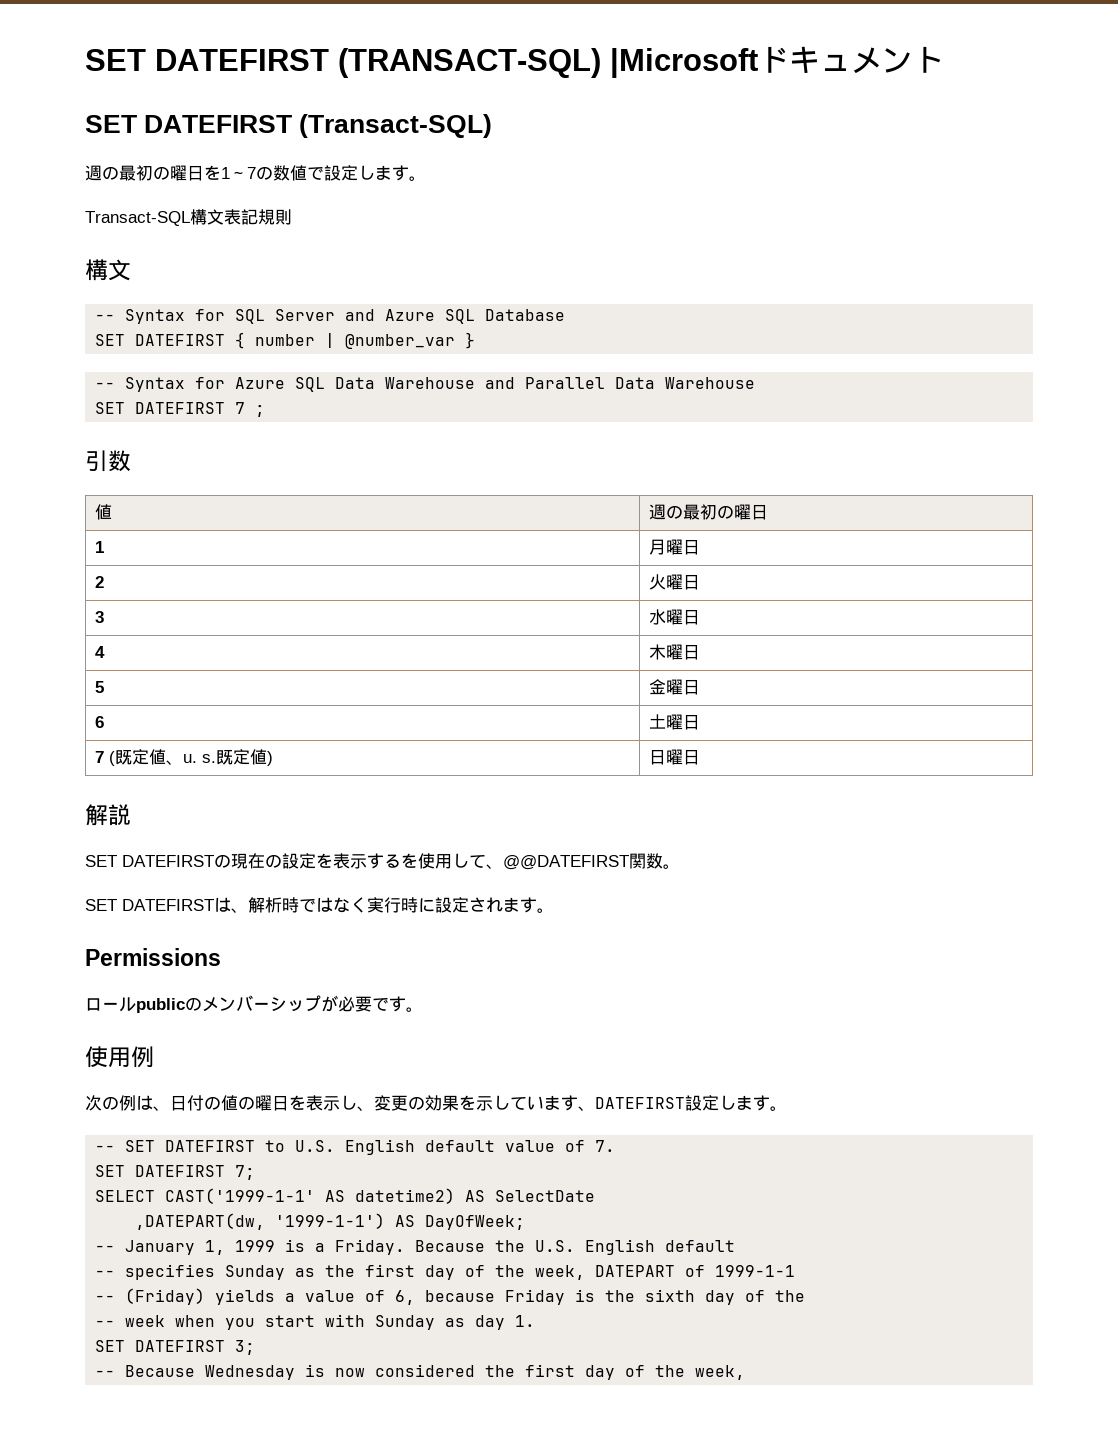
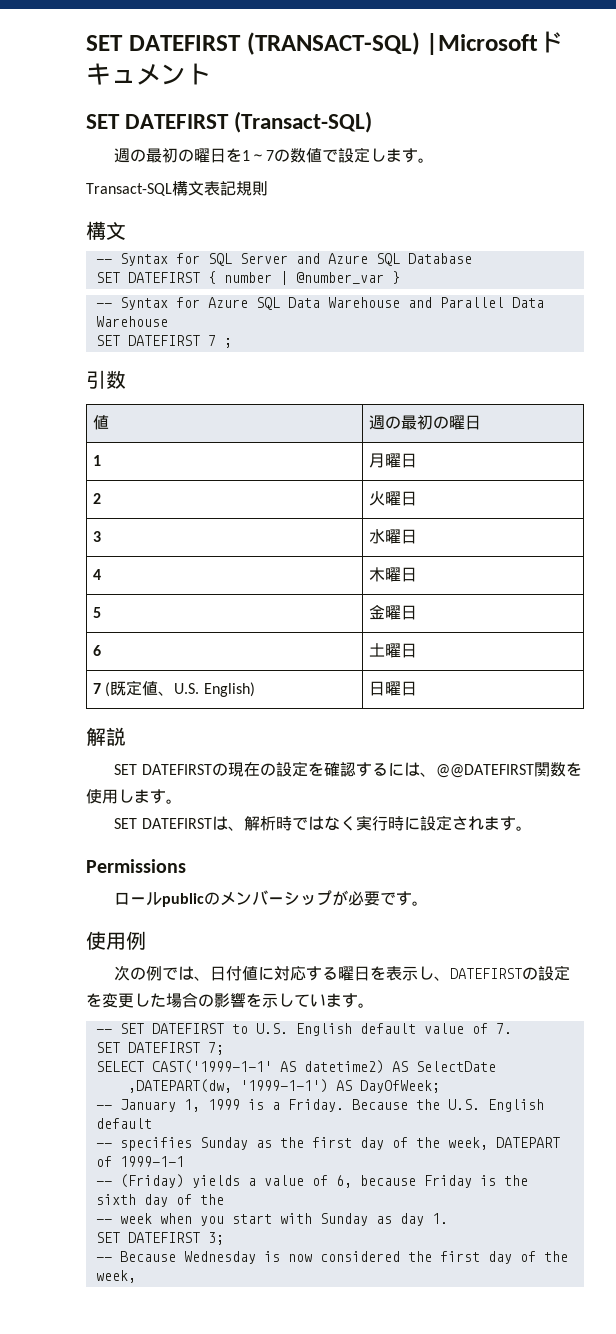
[183,749,274,766] u. s.既定値) -> [174,682,255,697] U.S. English)
[333,853,663,870] 表示するを使用して、@@DATEFIRST関数 -> [323,762,582,778] [86,789,166,804] 確認するには、@@DATEFIRST関数を使用します
(136, 1103) none -> [162,967,179,980] で
[204,1095,255,1111] の値の -> [242,966,339,981] 値に対応する
[374,1095,736,1111] 変更の効果を示しています、DATEFIRST設定し -> [450,965,571,981] [86,992,326,1008] DATEFIRSTの設定を変更した場合の影響を示してい

